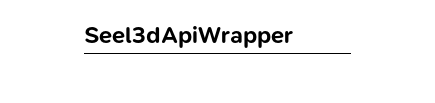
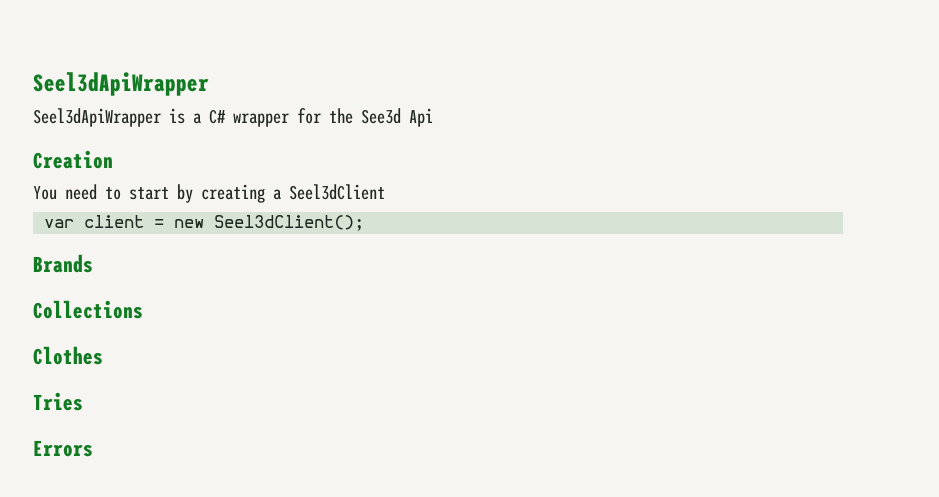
[84,26,293,48] Seel3dApiWrapper -> [33,72,209,96] [33,108,433,127] [33,150,113,169] [33,184,385,203] [44,215,365,231] [33,254,93,273] [33,300,143,319] [33,346,103,365] [33,392,83,411] [33,440,93,457] Seel3dApiWrapper // Seel3dApiWrapper is a C# wrapper for the See3d Api // Creation // You need to start by creating a Seel3dClient // var client = new Seel3dClient(); // Brands // Collections // Clothes // Tries // Errors

